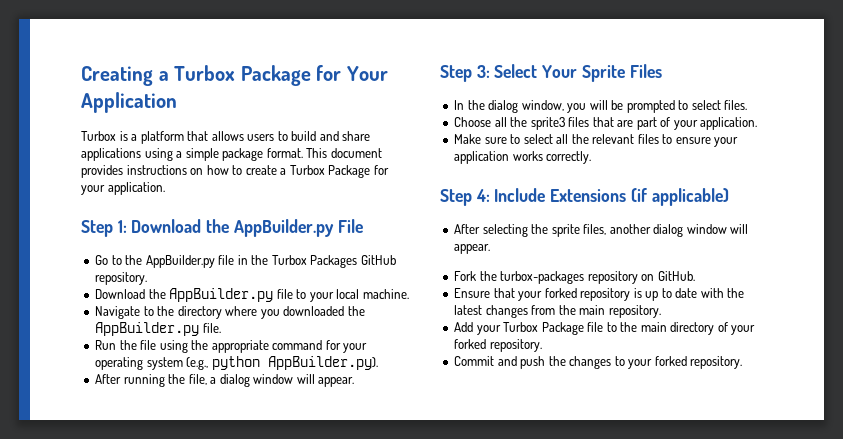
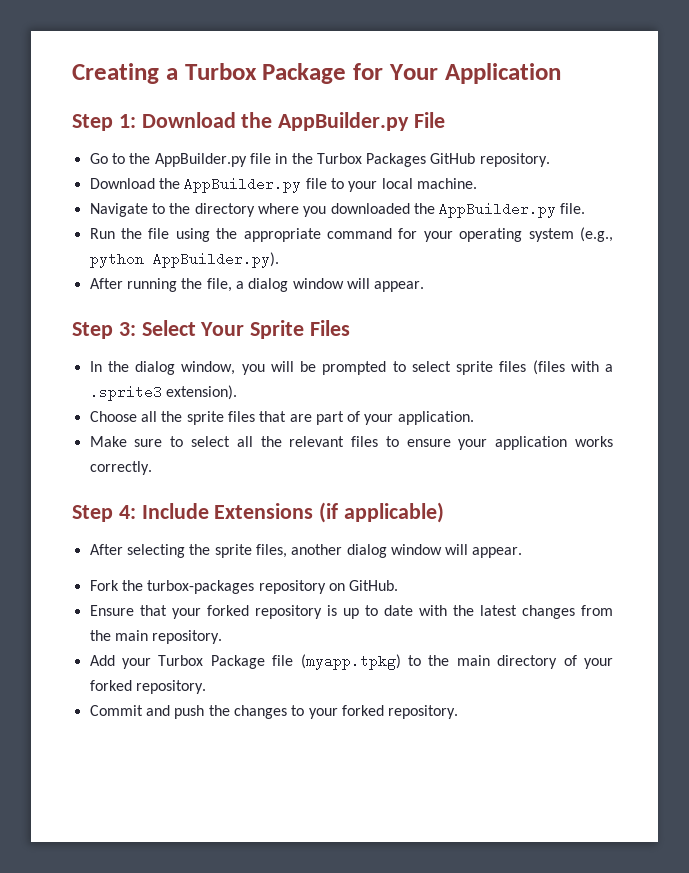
[81,131,371,144] [81,148,382,161] [81,165,389,178] [81,182,165,195] // Turbox is a platform that allows users to build and share applications using a simple package format. This document provides instructions on how to create a Turbox Package for your application. -> (561, 73) none
[724,100,748,110] files. -> [456,360,613,375] [89,385,237,401] sprite files (files with a .sprite3 extension).
[530,117,565,130] sprite3 -> [186,411,224,425] sprite
(604, 327) none -> [300,654,401,670] (myapp.tpkg)

